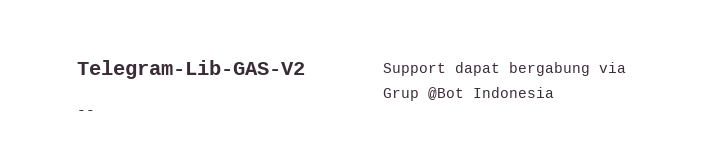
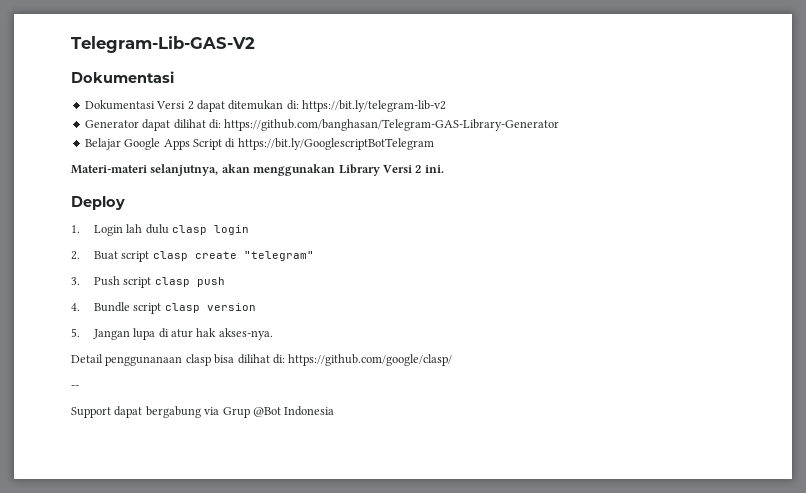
(305, 69) none -> [71,71,174,83] [84,100,446,112] [84,119,560,131] [84,138,434,150] [71,164,444,176] [71,196,125,210] [71,224,249,236] [71,251,314,262] [71,276,225,288] [71,302,256,314] [71,328,273,340] [71,354,453,366] // Dokumentasi // Dokumentasi Versi 2 dapat ditemukan di: https://bit.ly/telegram-lib-v2 // Generator dapat dilihat di: https://github.com/banghasan/Telegram-GAS-Library-Generator // Belajar Google Apps Script di https://bit.ly/GooglescriptBotTelegram // Materi-materi selanjutnya, akan menggunakan Library Versi 2 ini. // Deploy // 1. Login lah dulu clasp login // 2. Buat script clasp create "telegram" // 3. Push script clasp push // 4. Bundle script clasp version // 5. Jangan lupa di atur hak akses-nya. // Detail penggunanaan clasp bisa dilihat di: https://github.com/google/clasp/

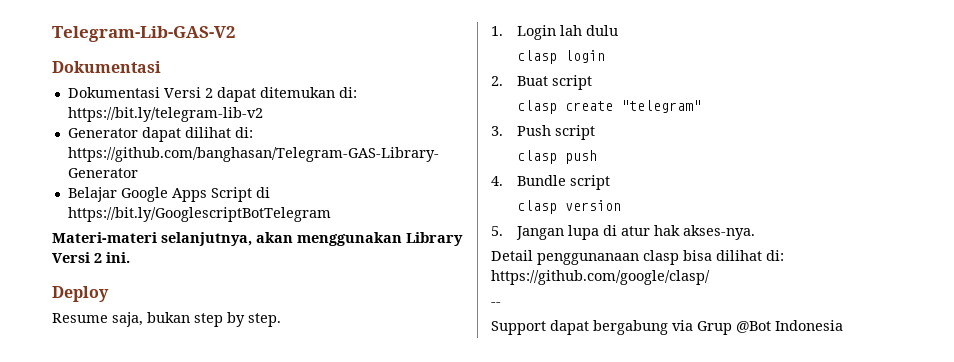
(125, 203) none -> [52,312,281,327] // Resume saja, bukan step by step.
(169, 229) none -> (618, 30) //
(150, 256) none -> (592, 82) //
(152, 282) none -> (595, 132) //
(162, 308) none -> (610, 182) //

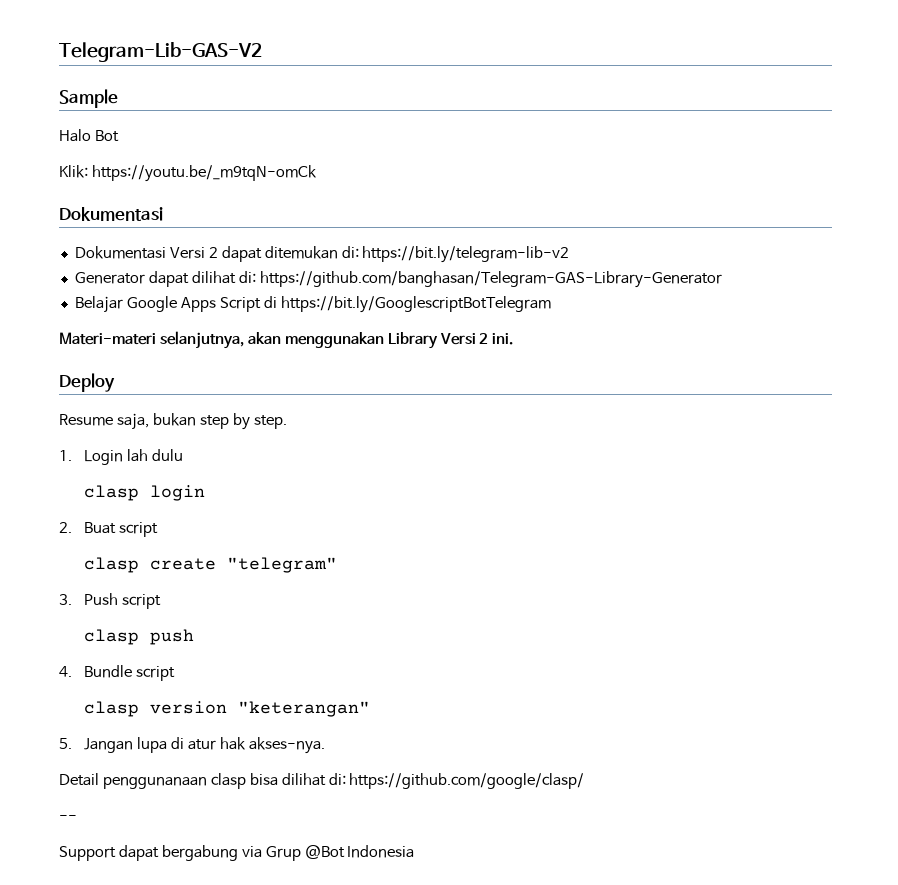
(236, 34) none -> [59,89,118,108] [59,129,119,142] [59,165,317,182] // Sample // Halo Bot // Klik: https://youtu.be/_m9tqN-omCk
(621, 205) none -> [238,701,371,717] "keterangan"

